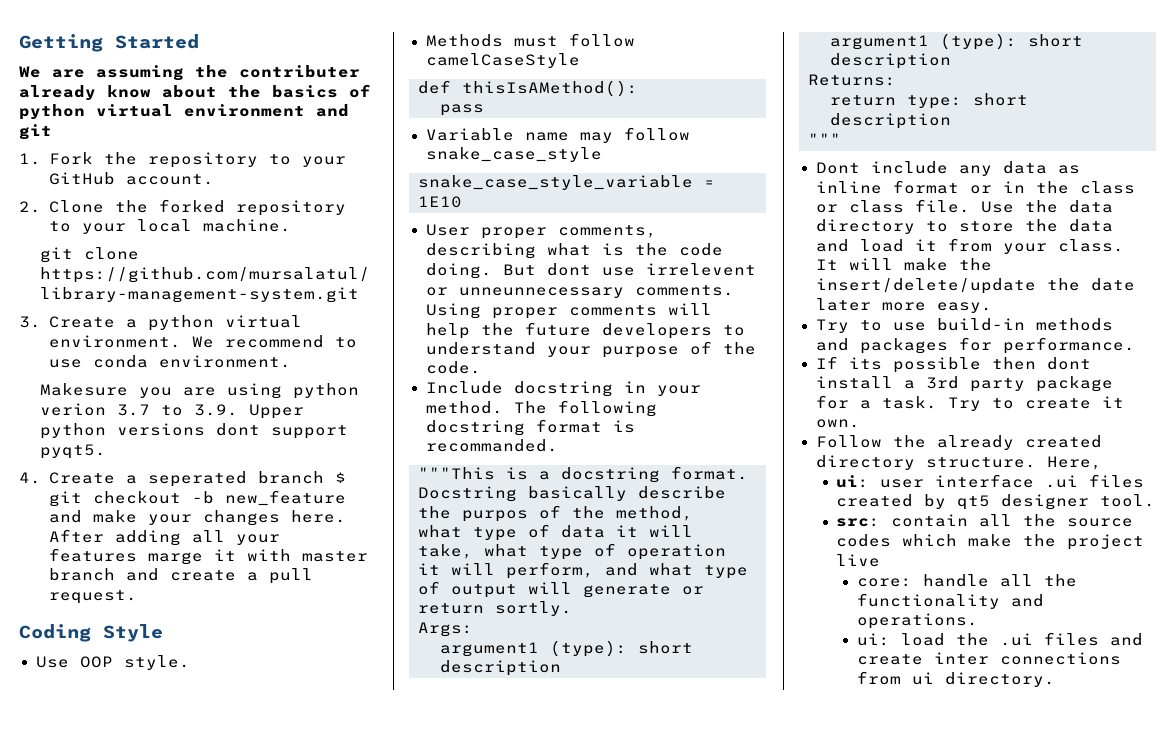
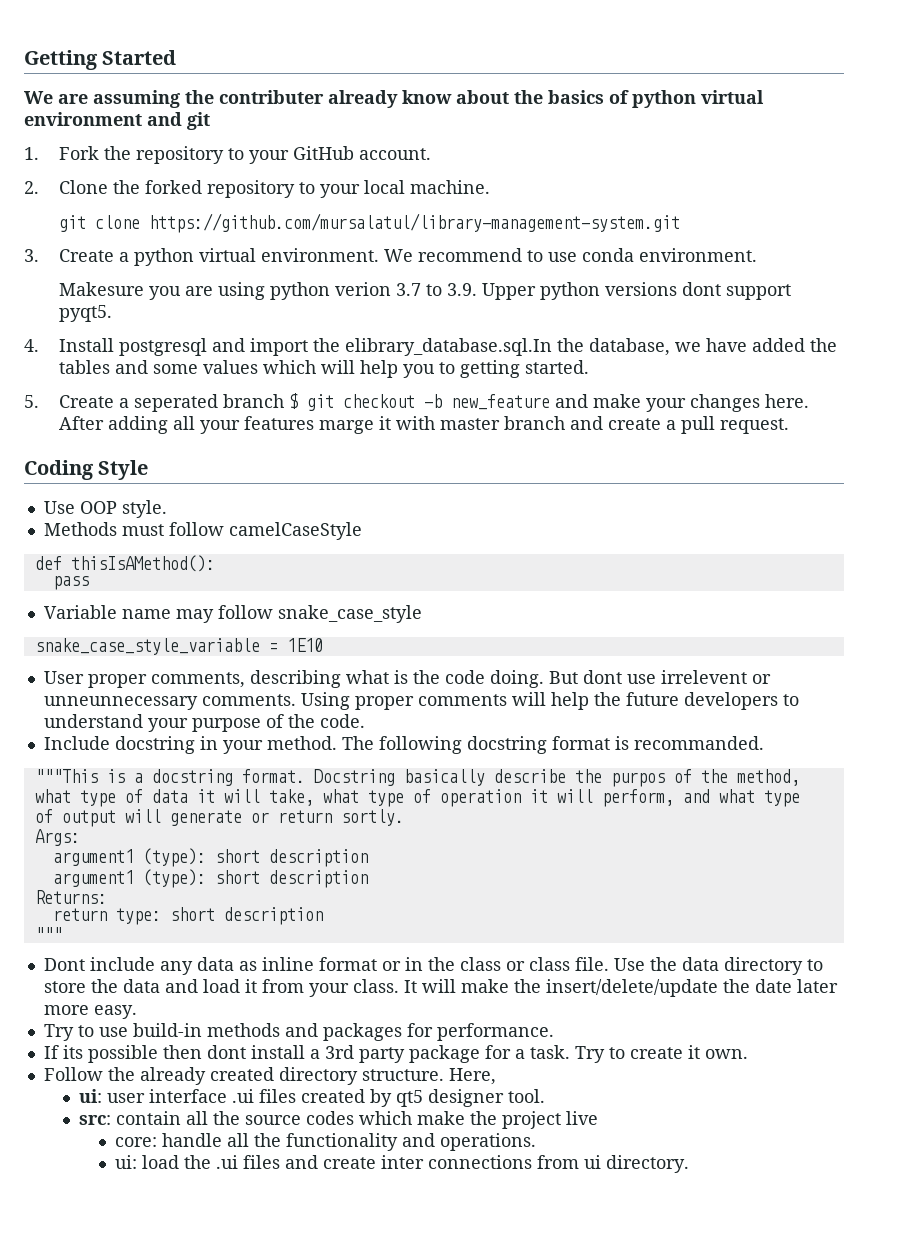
(41, 478) none -> [59,338,838,356] [59,360,590,378] [24,395,39,408] Install postgresql and import the elibrary_database.sql.In the database, we have added the tables and some values which will help you to getting started. // 5.

